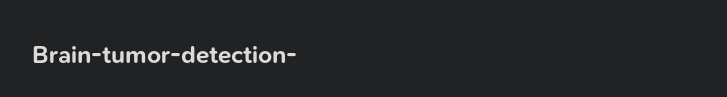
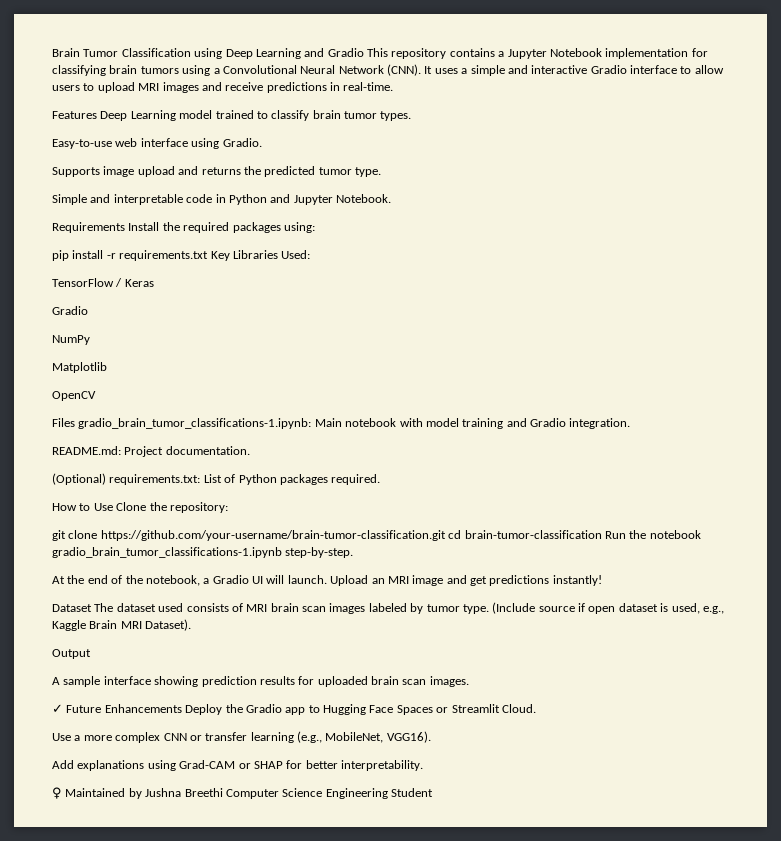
[32,46,297,64] Brain-tumor-detection- -> [52,48,708,59] [52,64,724,76] [52,82,394,93] [52,110,412,121] [52,138,262,149] [52,166,381,177] [52,194,391,205] [52,222,315,233] [52,250,311,261] [52,278,154,287] [52,306,88,315] [52,335,90,345] [52,362,107,373] [52,391,96,401] [52,418,631,429] [52,446,250,457] [52,473,381,485] [52,502,228,513] [52,530,701,541] [52,547,354,558] [52,575,602,586] [52,602,724,614] [52,619,192,631] [52,649,91,659] [52,676,469,687] [52,704,536,715] [52,731,431,743] [52,760,423,771] [52,787,433,799] Brain Tumor Classification using Deep Learning and Gradio This repository contains a Jupyter Notebook implementation for classifying brain tumors using a Convolutional Neural Network (CNN). It uses a simple and interactive Gradio interface to allow users to upload MRI images and receive predictions in real-time. // Features Deep Learning model trained to classify brain tumor types. // Easy-to-use web interface using Gradio. // Supports image upload and returns the predicted tumor type. // Simple and interpretable code in Python and Jupyter Notebook. // Requirements Install the required packages using: // pip install -r requirements.txt Key Libraries Used: // TensorFlow / Keras // Gradio // NumPy // Matplotlib // OpenCV // Files gradio_brain_tumor_classifications-1.ipynb: Main notebook with model training and Gradio integration. // README.md: Project documentation. // (Optional) requirements.txt: List of Python packages required. // How to Use Clone the repository: // git clone https://github.com/your-username/brain-tumor-classification.git cd brain-tumor-classification Run the notebook gradio_brain_tumor_classifications-1.ipynb step-by-step. // At the end of the notebook, a Gradio UI will launch. Upload an MRI image and get predictions instantly! // Dataset The dataset used consists of MRI brain scan images labeled by tumor type. (Include source if open dataset is used, e.g., Kaggle Brain MRI Dataset). // Output // A sample interface showing prediction results for uploaded brain scan images. // ✓ Future Enhancements Deploy the Gradio app to Hugging Face Spaces or Streamlit Cloud. // Use a more complex CNN or transfer learning (e.g., MobileNet, VGG16). // Add explanations using Grad-CAM or SHAP for better interpretability. // ♀ Maintained by Jushna Breethi Computer Science Engineering Student

